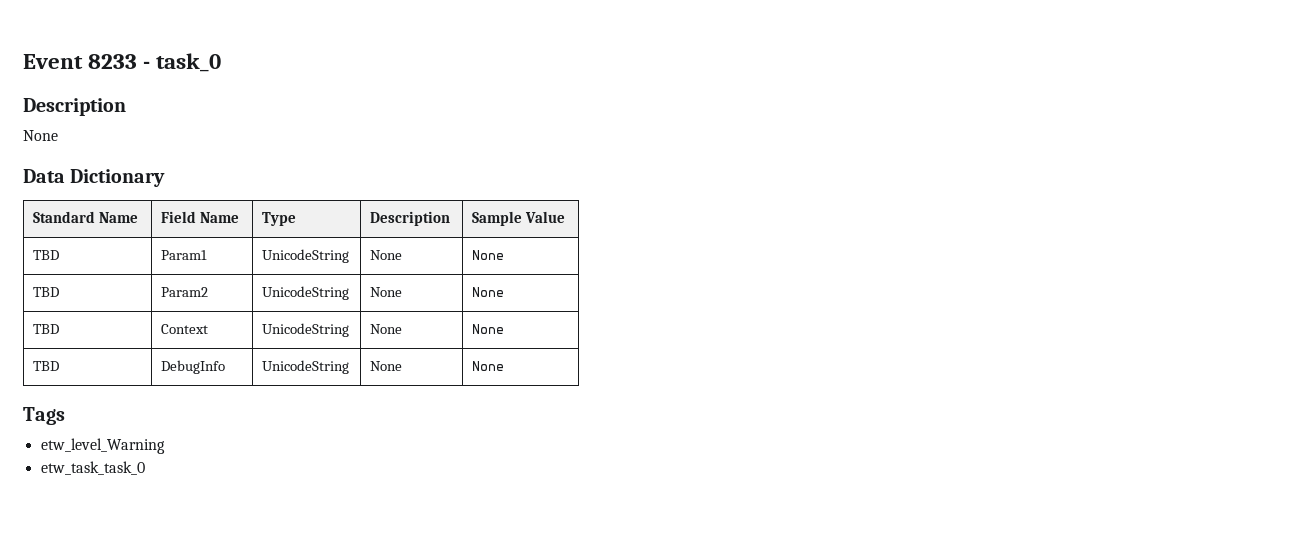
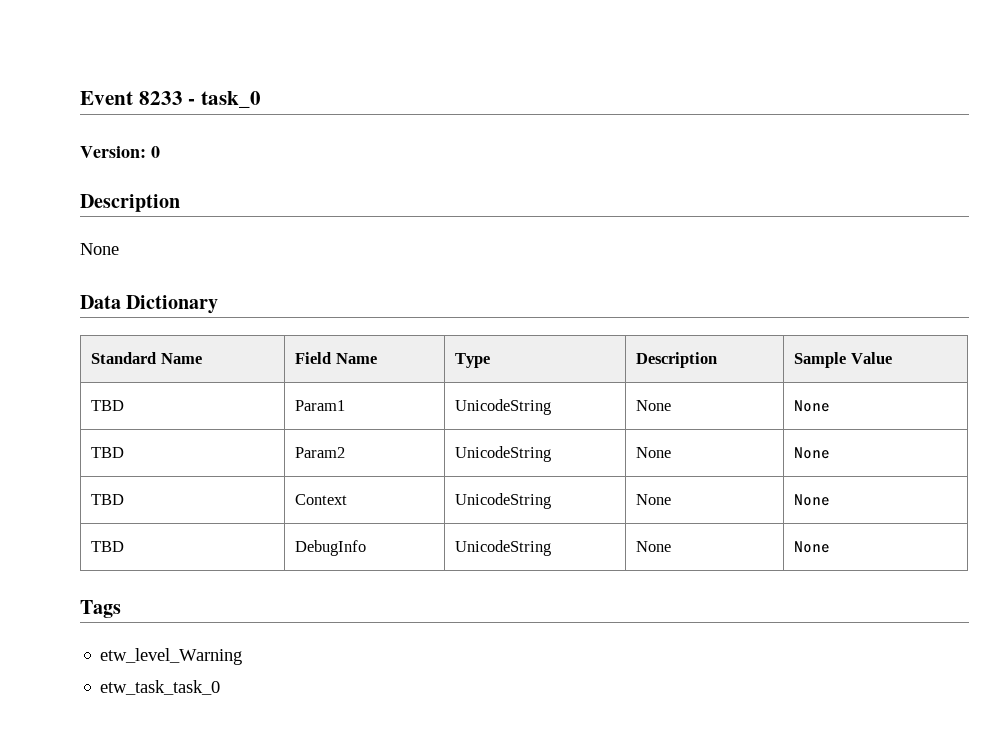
(222, 62) none -> [80,146,160,158] // Version: 0

